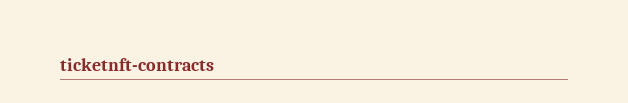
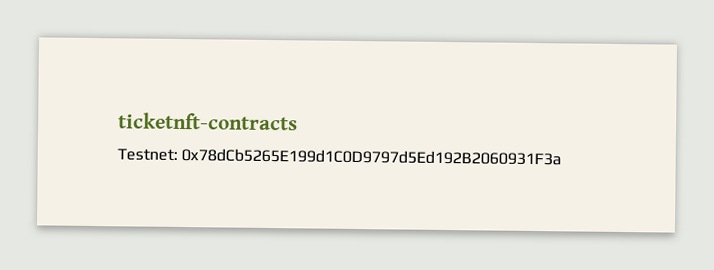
(214, 64) none -> [117,148,563,166] // Testnet: 0x78dCb5265E199d1C0D9797d5Ed192B2060931F3a

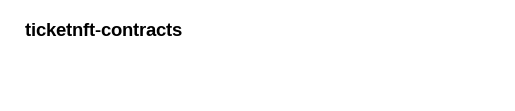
[117,148,563,166] // Testnet: 0x78dCb5265E199d1C0D9797d5Ed192B2060931F3a -> (182, 29) none

